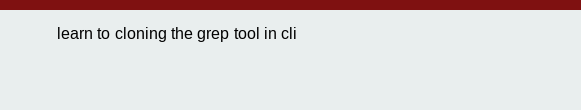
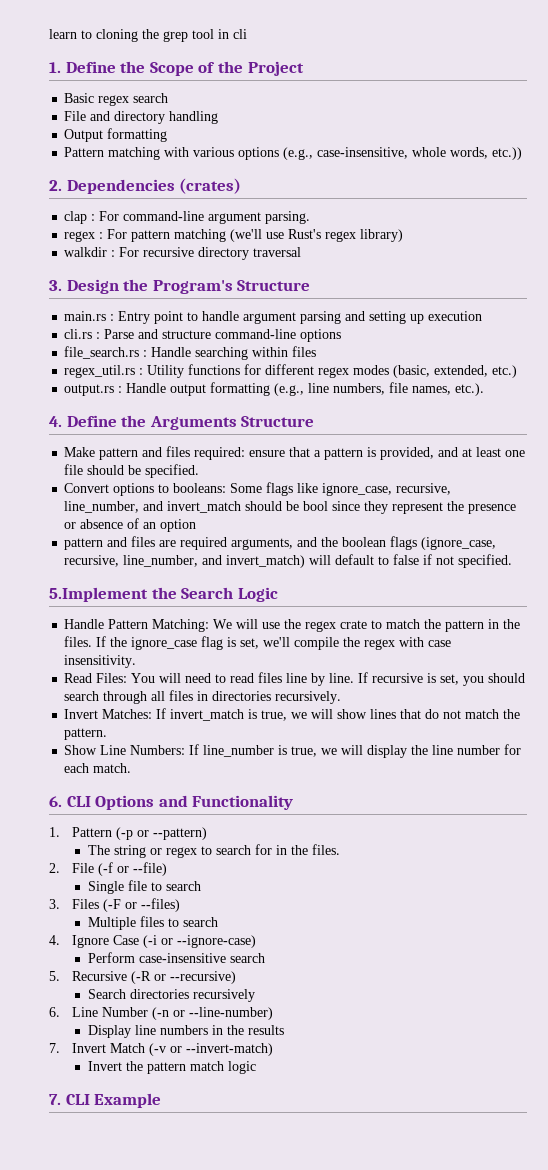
(298, 33) none -> [49,61,304,76] [64,93,169,106] [64,111,219,124] [64,128,168,142] [64,147,523,160] [49,178,242,194] [64,211,311,224] [64,229,404,242] [64,247,302,260] [49,279,311,294] [64,311,483,324] [64,329,342,342] [64,346,317,360] [64,364,518,378] [64,382,485,396] [49,415,315,430] [64,446,526,460] [64,464,200,478] [64,482,452,496] [64,501,517,514] [64,518,197,532] [64,536,497,550] [64,554,513,568] [49,587,278,602] [64,619,521,632] [64,636,452,650] [64,655,137,668] [64,672,526,686] [64,690,342,704] [64,708,521,721] [64,728,108,740] [64,744,522,758] [64,763,132,773] [49,795,294,810] [49,827,208,840] [87,844,340,858] [49,862,168,876] [87,880,201,894] [49,898,181,912] [87,916,218,930] [49,935,257,948] [87,952,265,963] [49,971,237,984] [87,989,255,1002] [49,1007,274,1020] [87,1025,284,1038] [49,1043,274,1056] [87,1061,256,1074] [49,1093,162,1108] // 1. Define the Scope of the Project // Basic regex search // File and directory handling // Output formatting // Pattern matching with various options (e.g., case-insensitive, whole words, etc.)) // 2. Dependencies (crates) // clap : For command-line argument parsing. // regex : For pattern matching (we'll use Rust's regex library) // walkdir : For recursive directory traversal // 3. Design the Program's Structure // main.rs : Entry point to handle argument parsing and setting up execution // cli.rs : Parse and structure command-line options // file_search.rs : Handle searching within files // regex_util.rs : Utility functions for different regex modes (basic, extended, etc.) // output.rs : Handle output formatting (e.g., line numbers, file names, etc.). // 4. Define the Arguments Structure // Make pattern and files required: ensure that a pattern is provided, and at least one file should be specified. // Convert options to booleans: Some flags like ignore_case, recursive, line_number, and invert_match should be bool since they represent the presence or absence of an option // pattern and files are required arguments, and the boolean flags (ignore_case, recursive, line_number, and invert_match) will default to false if not specified. // 5.Implement the Search Logic // Handle Pattern Matching: We will use the regex crate to match the pattern in the files. If the ignore_case flag is set, we'll compile the regex with case insensitivity. // Read Files: You will need to read files line by line. If recursive is set, you should search through all files in directories recursively. // Invert Matches: If invert_match is true, we will show lines that do not match the pattern. // Show Line Numbers: If line_number is true, we will display the line number for each match. // 6. CLI Options and Functionality // 1. Pattern (-p or --pattern) // The string or regex to search for in the files. // 2. File (-f or --file) // Single file to search // 3. Files (-F or --files) // Multiple files to search // 4. Ignore Case (-i or --ignore-case) // Perform case-insensitive search // 5. Recursive (-R or --recursive) // Search directories recursively // 6. Line Number (-n or --line-number) // Display line numbers in the results // 7. Invert Match (-v or --invert-match) // Invert the pattern match logic // 7. CLI Example

